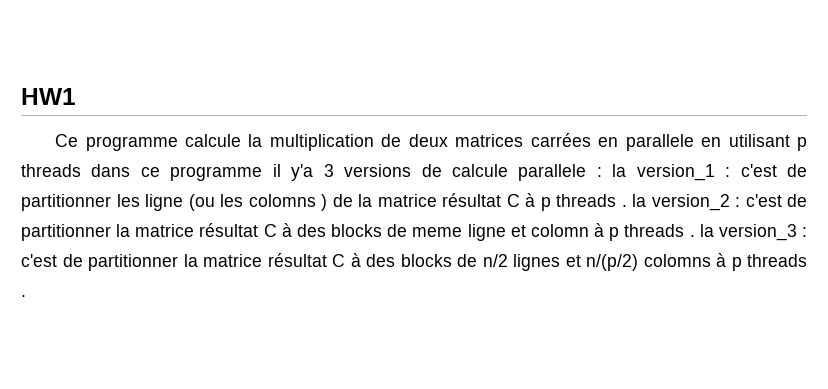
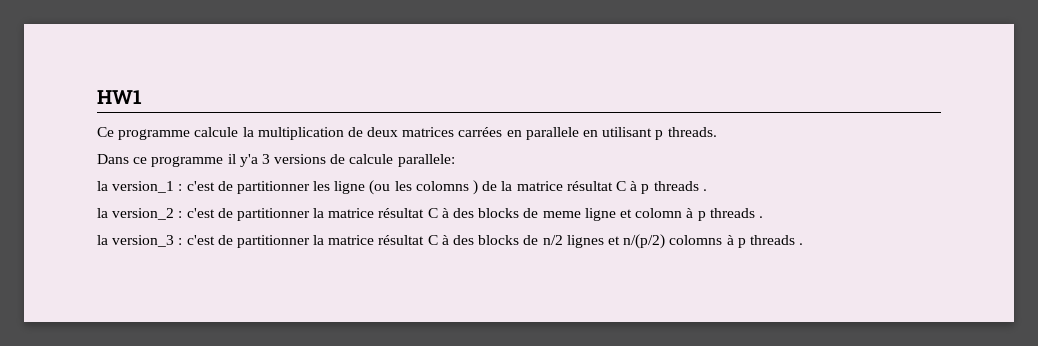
[21,164,131,177] threads dans -> [667,127,717,137] [97,154,129,164] threads. // Dans
[518,164,602,181] parallele : -> [397,154,455,167] parallele: //
(627, 206) none -> (707, 190) //
(695, 236) none -> (763, 217) //

